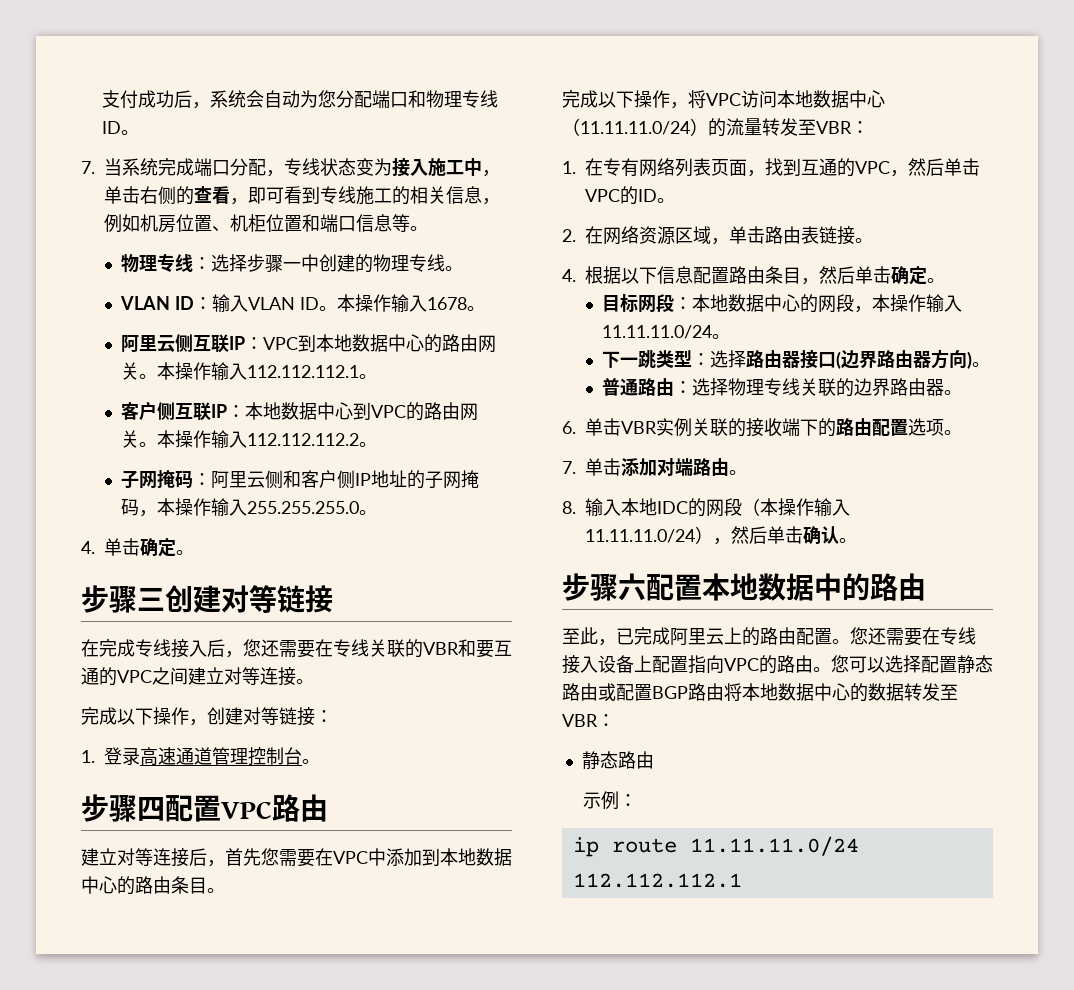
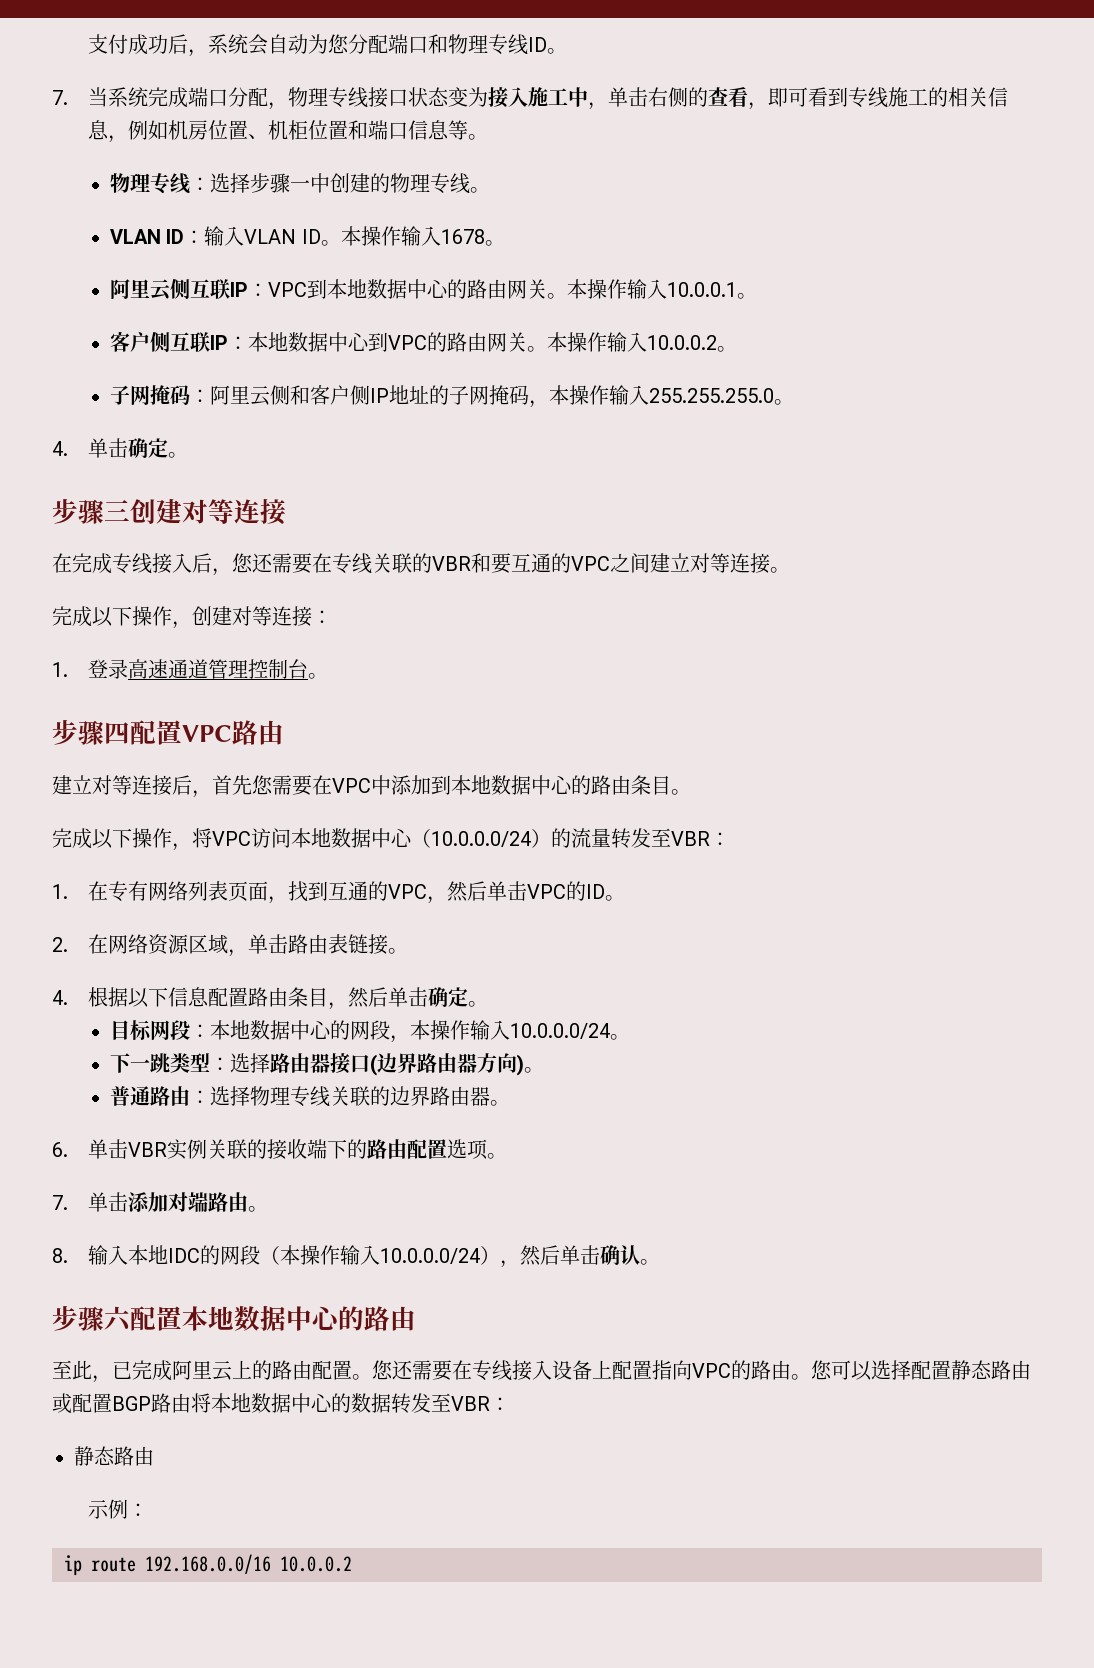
[284,158,320,176] 专线 -> [287,87,408,108] 物理专线接口
[247,365,360,378] 112.112.112.1 -> [666,282,737,297] 10.0.0.1
[247,433,360,446] 112.112.112.2 -> [646,335,717,350] 10.0.0.2
[277,585,305,613] 链 -> [234,499,260,524] 连
[279,707,297,725] 链 -> [272,606,292,626] 连
[580,121,690,135] 11.11.11.0/24 -> [431,831,531,847] 10.0.0.0/24
[602,325,713,339] 11.11.11.0/24 -> [509,1023,610,1039] 10.0.0.0/24
[585,529,695,543] 11.11.11.0/24 -> [379,1248,480,1264] 10.0.0.0/24
(842, 587) none -> [312,1306,341,1330] 心
[689,836,859,856] [572,873,742,888] 11.11.11.0/24 112.112.112.1 -> [145,1554,352,1574] 192.168.0.0/16 10.0.0.2

